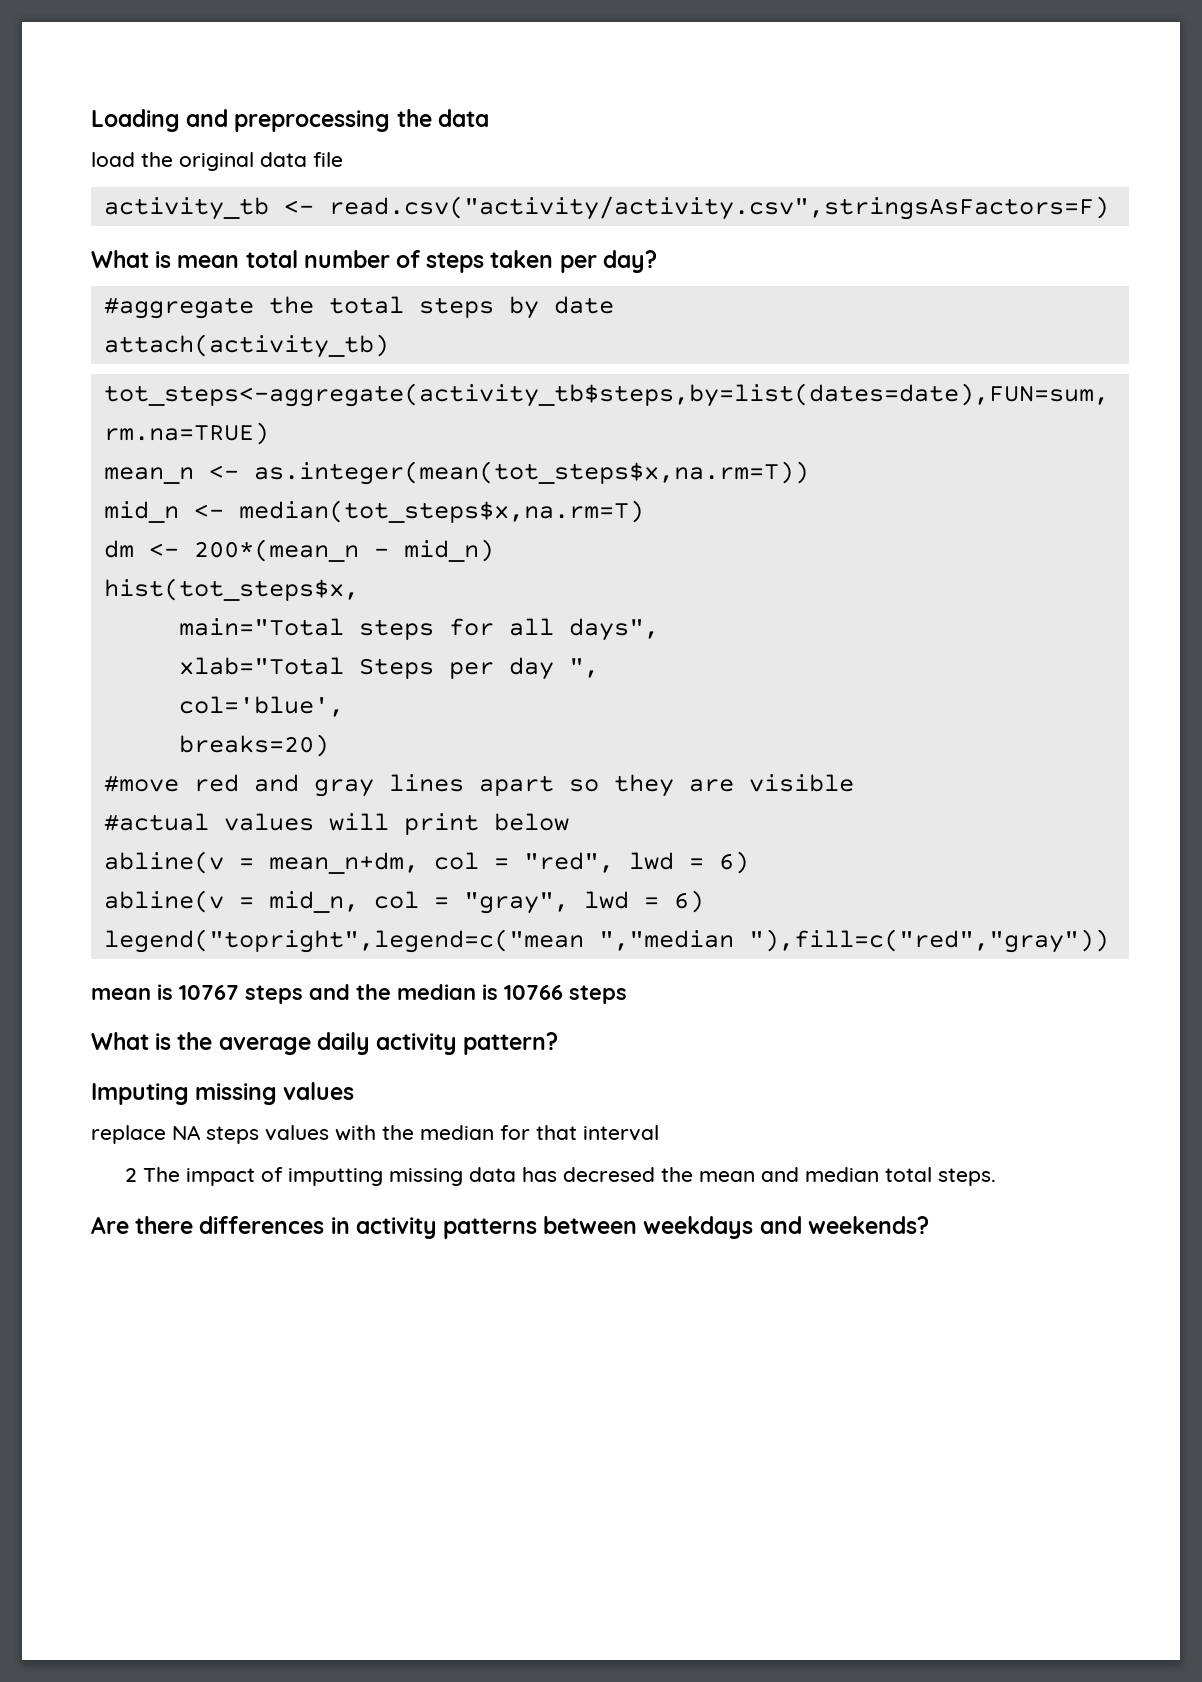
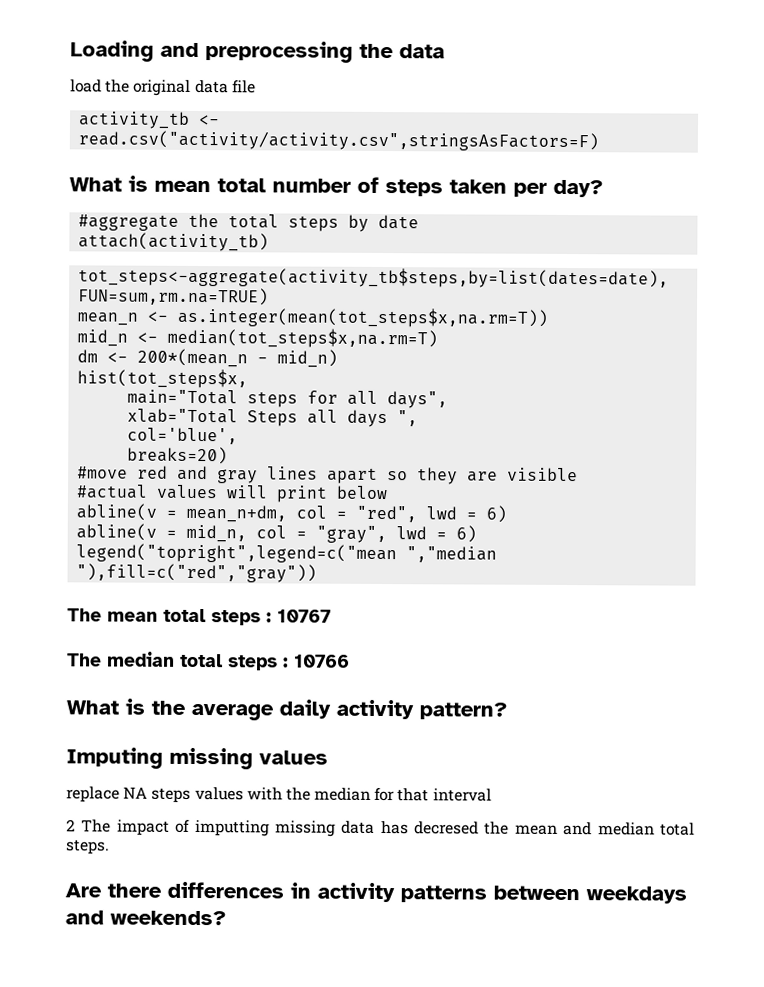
[448,657,554,680] per day -> [307,409,389,428] all days
[91,984,498,1004] mean is 10767 steps and the median is -> [67,608,331,626] [67,651,289,671] The mean total steps : 10767 // The median total steps :
[569,985,627,1004] steps -> (350, 661) none

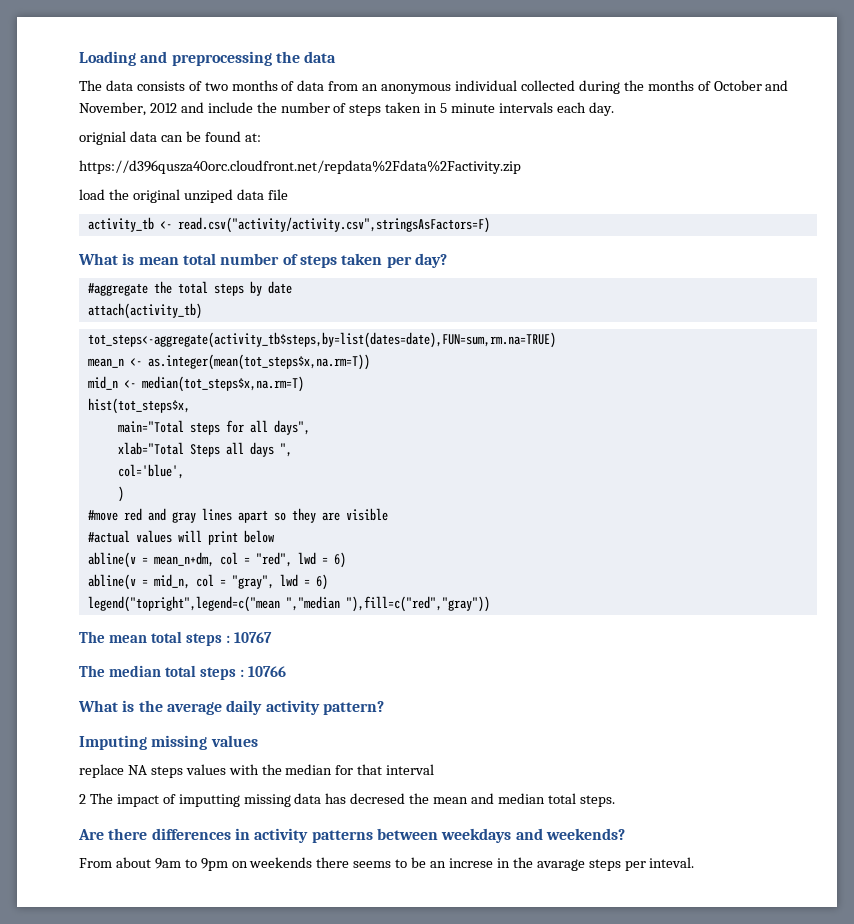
(445, 51) none -> [79,80,789,94] [79,102,614,116] [79,131,261,145] [79,160,521,174] // The data consists of two months of data from an anonymous individual collected during the months of October and November, 2012 and include the number of steps taken in 5 minute intervals each day. // orignial data can be found at: // https://d396qusza40orc.cloudfront.net/repdata%2Fdata%2Factivity.zip
(192, 87) none -> [183,189,233,203] unziped
[77,348,339,368] // dm <- 200*(mean_n - mid_n) -> (304, 384) none
[127,446,229,465] breaks=20) -> [117,486,124,502] )
(227, 918) none -> [79,857,695,871] // From about 9am to 9pm on weekends there seems to be an increse in the avarage steps per inteval.

